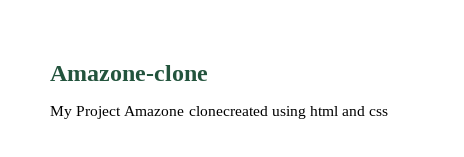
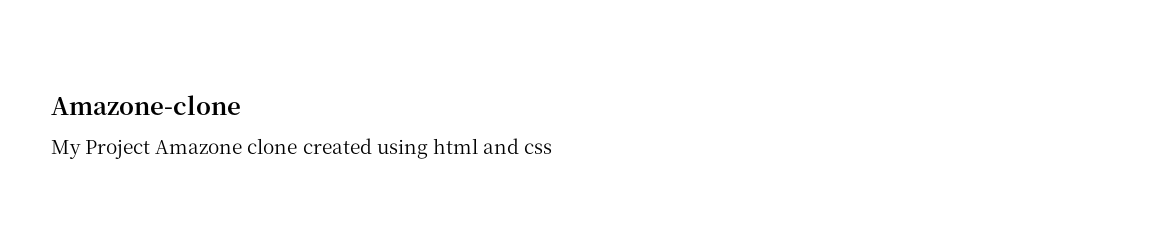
[188,106,268,116] clonecreated -> [247,138,372,154] clone created

